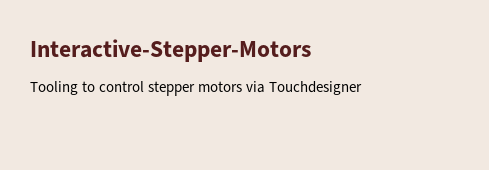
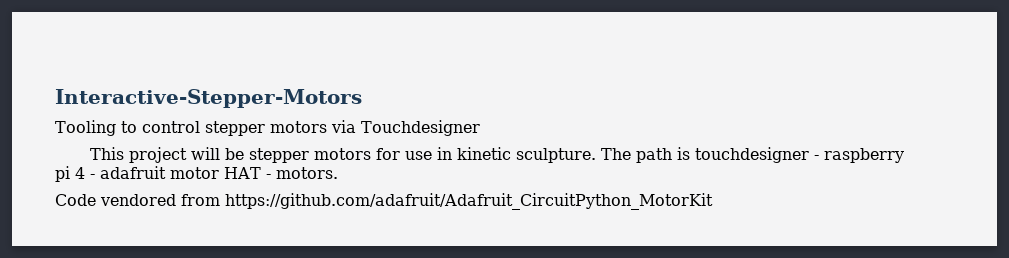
(363, 88) none -> [89,147,904,163] [55,166,338,182] [55,193,713,210] // This project will be stepper motors for use in kinetic sculpture. The path is touchdesigner - raspberry pi 4 - adafruit motor HAT - motors. // Code vendored from https://github.com/adafruit/Adafruit_CircuitPython_MotorKit

